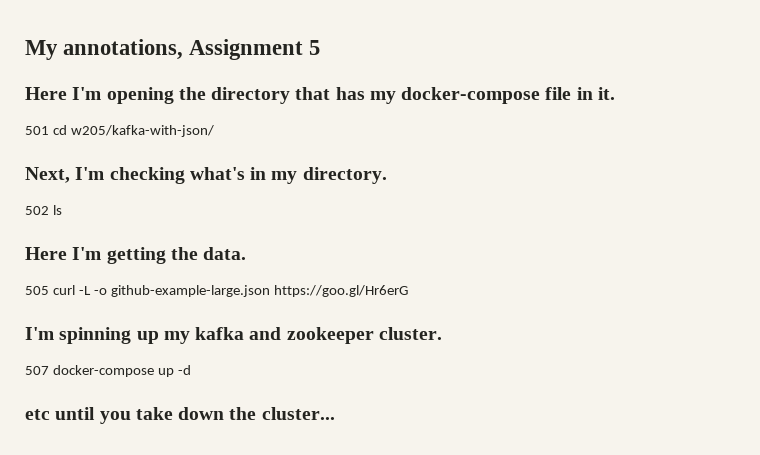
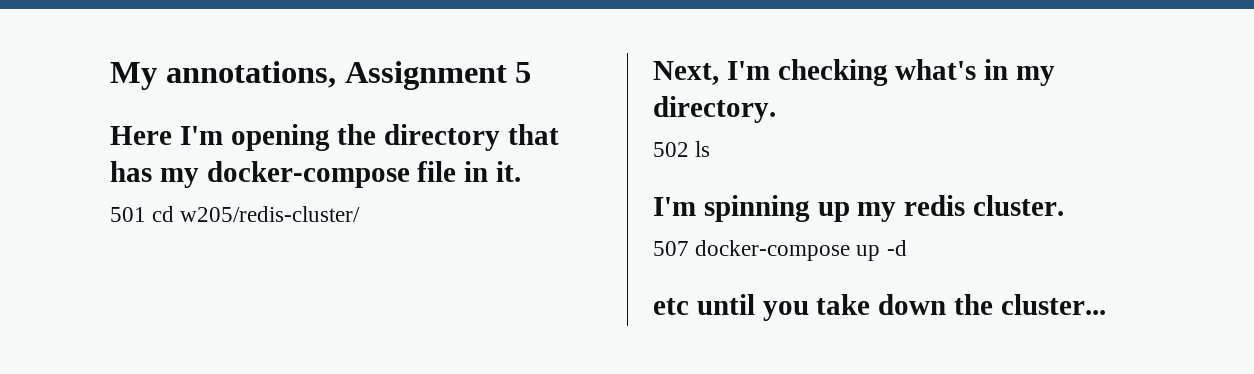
[70,125,214,137] w205/kafka-with-json/ -> [180,206,361,222] w205/redis-cluster/
[25,247,247,264] [25,285,408,297] // Here I'm getting the data. // 505 curl -L -o github-example-large.json https://goo.gl/Hr6erG -> (711, 149) none
[195,327,374,344] kafka and zookeeper -> [904,195,966,216] redis

